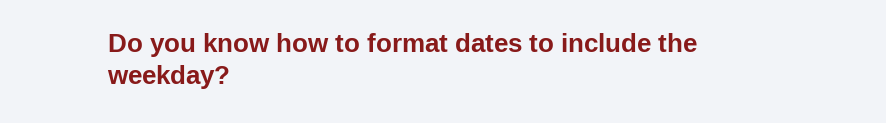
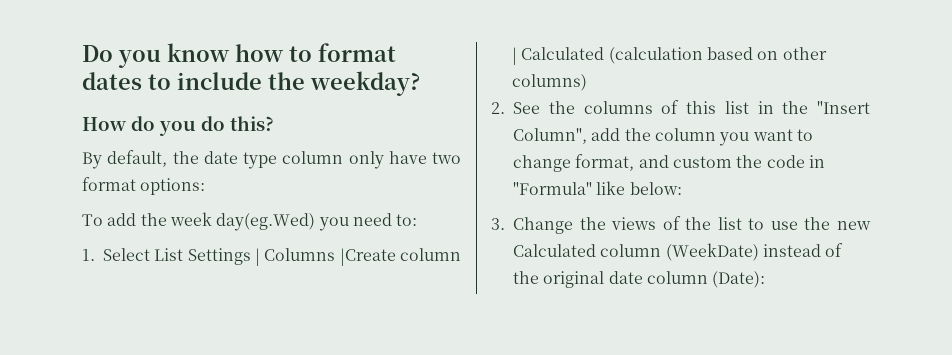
(230, 77) none -> [82,116,274,136] [82,150,461,169] [82,177,206,195] [82,212,418,231] [82,248,461,266] [512,47,827,65] [512,74,587,91] [491,100,870,114] [513,128,813,146] [513,154,825,172] [513,181,682,195] [491,216,871,234] [513,243,844,261] [513,271,766,288] // How do you do this? // By default, the date type column only have two format options: // To add the week day(eg.Wed) you need to: // 1. Select List Settings | Columns |Create column | Calculated (calculation based on other columns) // 2. See the columns of this list in the "Insert Column", add the column you want to change format, and custom the code in "Formula" like below: // 3. Change the views of the list to use the new Calculated column (WeekDate) instead of the original date column (Date):

